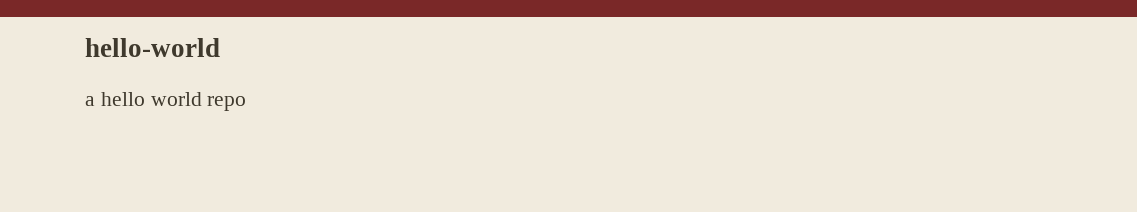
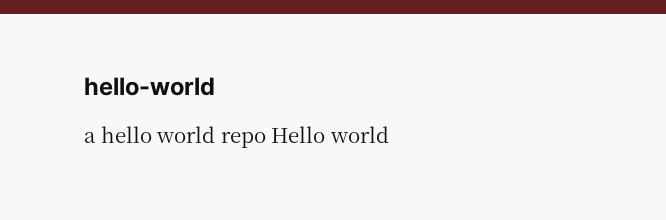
(247, 103) none -> [271,126,389,143] Hello world

